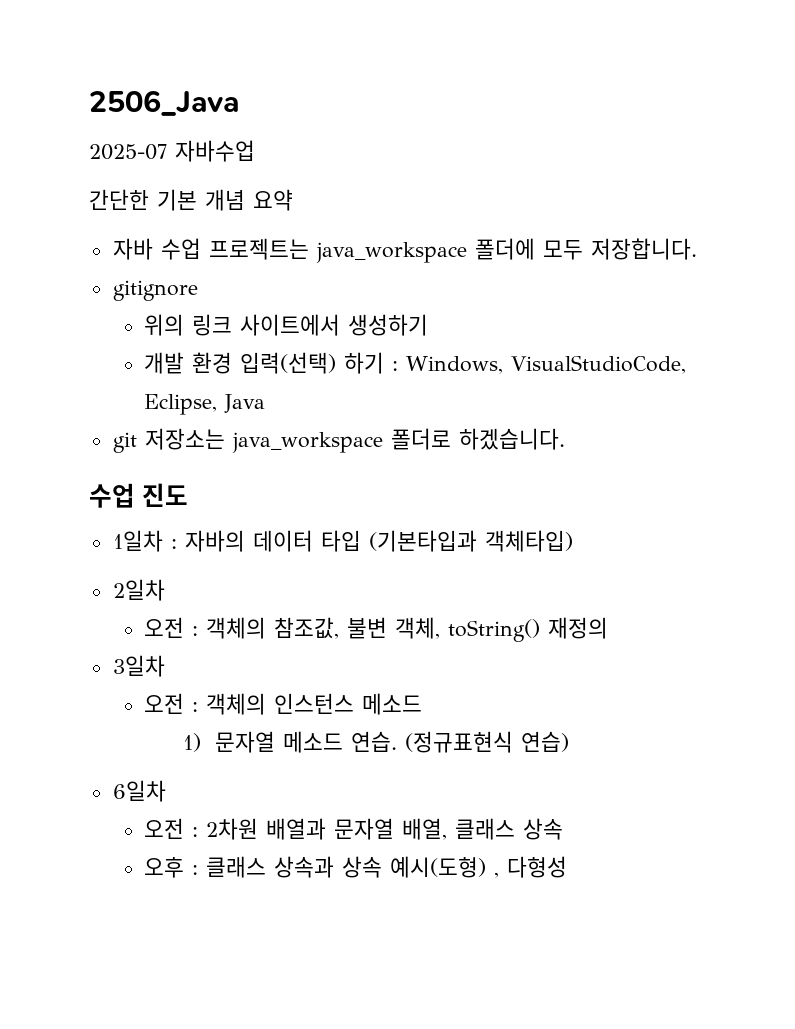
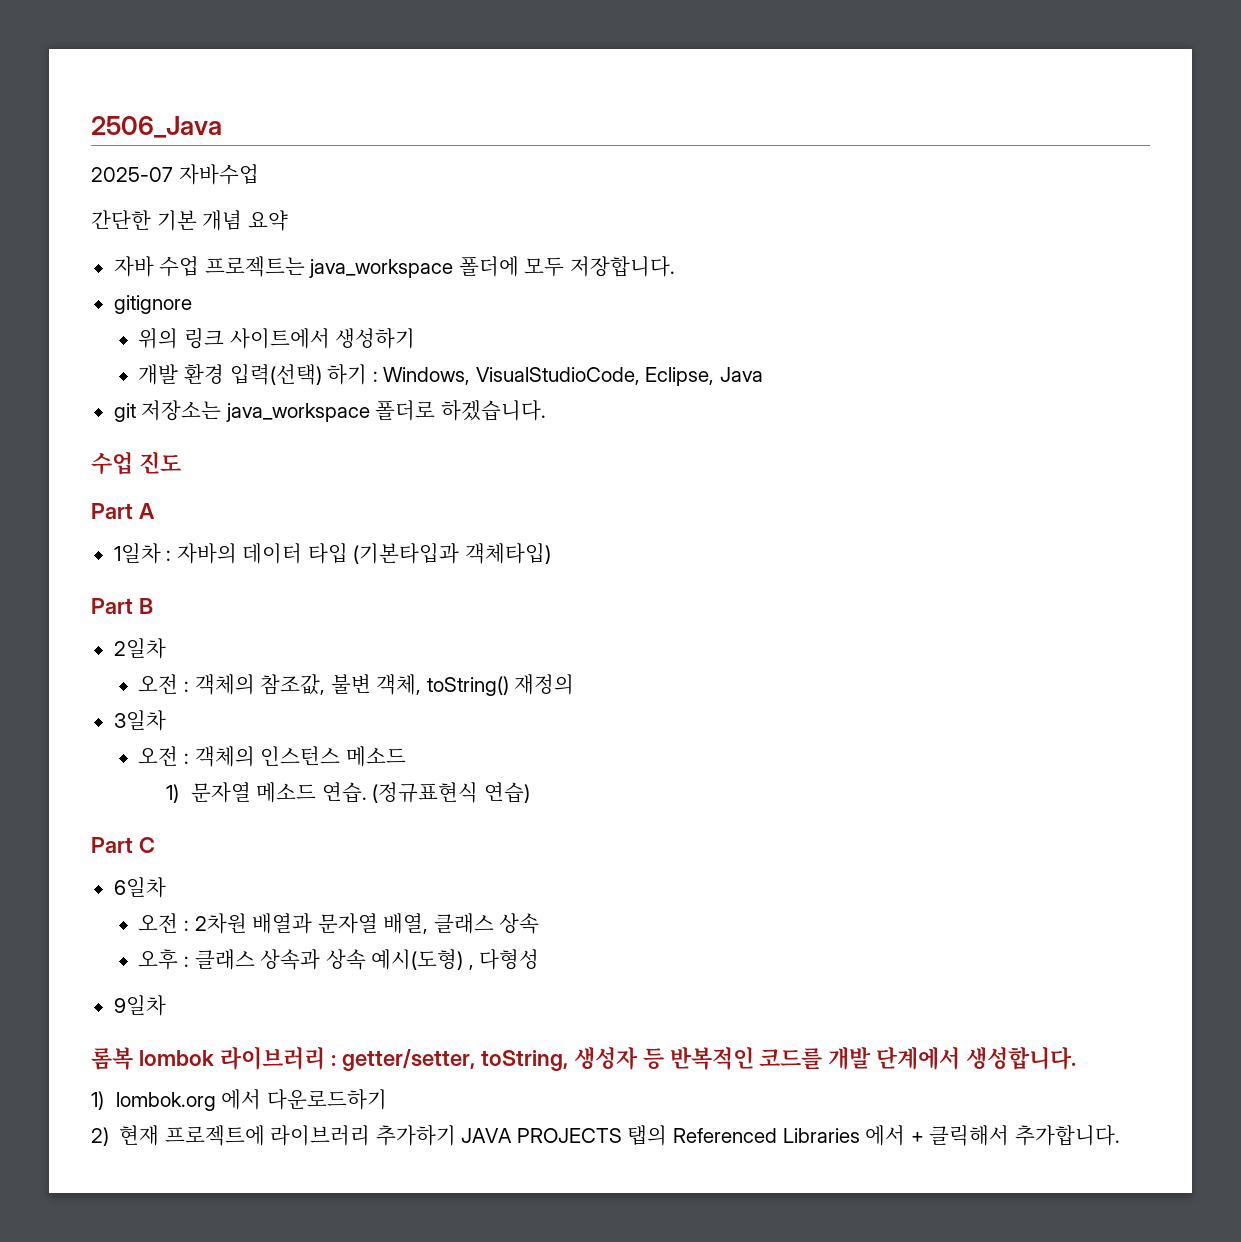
(188, 495) none -> [91,503,155,519] // Part A
(573, 541) none -> [91,598,153,614] // Part B
(569, 741) none -> [91,837,155,853] // Part C
(568, 867) none -> [113,995,166,1016] [91,1046,1077,1071] [91,1089,387,1111] [91,1125,1120,1146] // 9일차 // 롬복 lombok 라이브러리 : getter/setter, toString, 생성자 등 반복적인 코드를 개발 단계에서 생성합니다. // 1) lombok.org 에서 다운로드하기 // 2) 현재 프로젝트에 라이브러리 추가하기 JAVA PROJECTS 탭의 Referenced Libraries 에서 + 클릭해서 추가합니다.

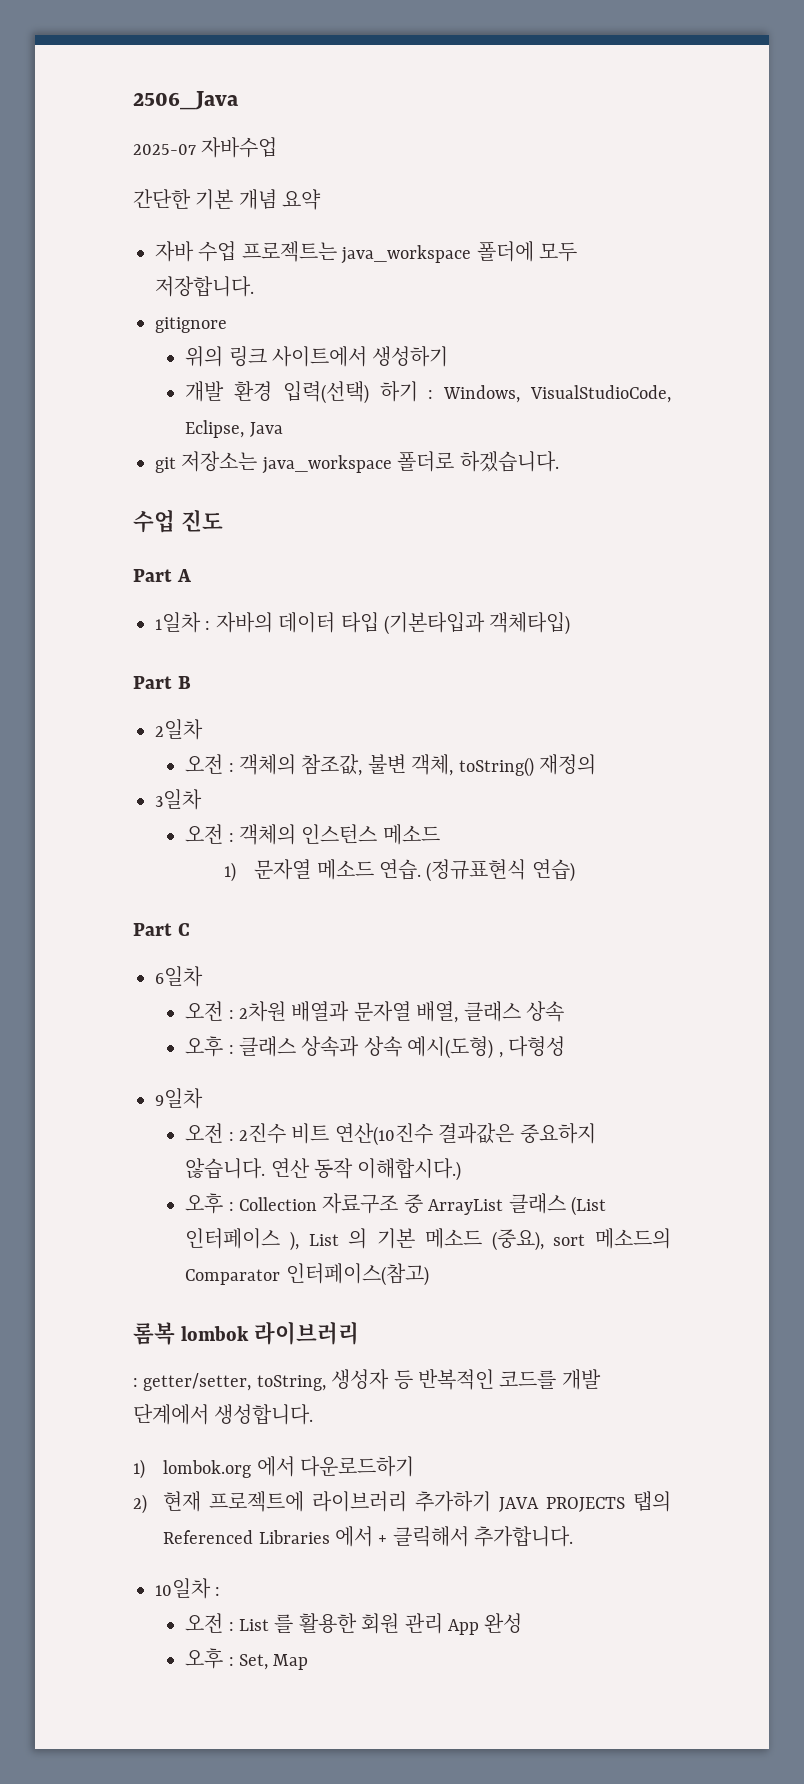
(166, 1005) none -> [185,1123,596,1146] [185,1158,462,1181] [185,1193,607,1216] [185,1228,672,1251] [185,1263,429,1286] // 오전 : 2진수 비트 연산(10진수 결과값은 중요하지 않습니다. 연산 동작 이해합시다.) // 오후 : Collection 자료구조 중 ArrayList 클래스 (List 인터페이스 ), List 의 기본 메소드 (중요), sort 메소드의 Comparator 인터페이스(참고)
(325, 1058) none -> (359, 1333) //
(1120, 1135) none -> [155,1578,221,1599] [185,1613,523,1635] [185,1648,309,1670] // 10일차 : // 오전 : List 를 활용한 회원 관리 App 완성 // 오후 : Set, Map

